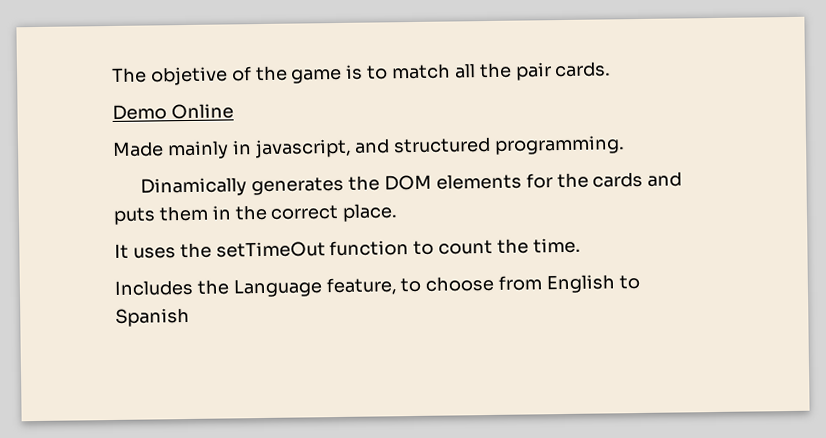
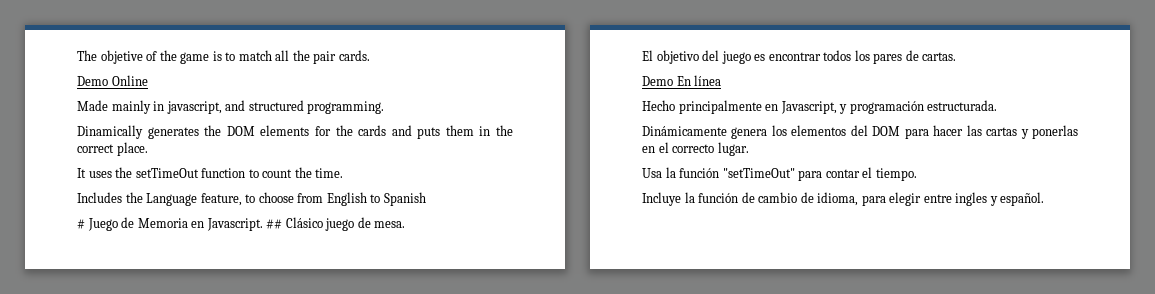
(190, 317) none -> [77,217,406,231] [642,50,957,64] [642,75,722,86] [642,100,998,114] [642,125,1078,139] [642,142,749,156] [642,167,917,181] [642,192,1045,206] // # Juego de Memoria en Javascript. ## Clásico juego de mesa. // El objetivo del juego es encontrar todos los pares de cartas. // Demo En línea // Hecho principalmente en Javascript, y programación estructurada. // Dinámicamente genera los elementos del DOM para hacer las cartas y ponerlas en el correcto lugar. // Usa la función "setTimeOut" para contar el tiempo. // Incluye la función de cambio de idioma, para elegir entre ingles y español.

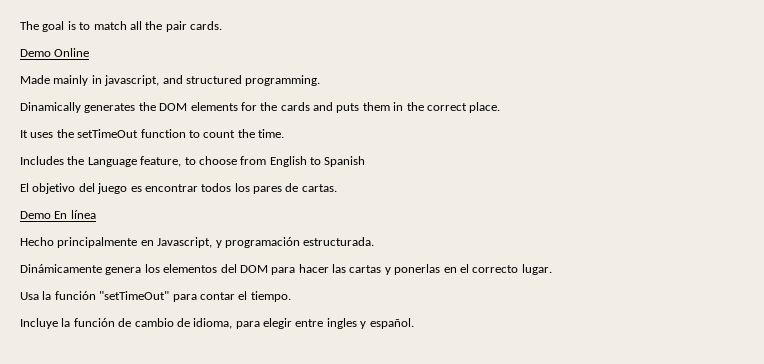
[100,50,210,64] objetive of the game -> [42,21,65,32] goal
[77,217,406,231] // # Juego de Memoria en Javascript. ## Clásico juego de mesa. -> (366, 161) none

